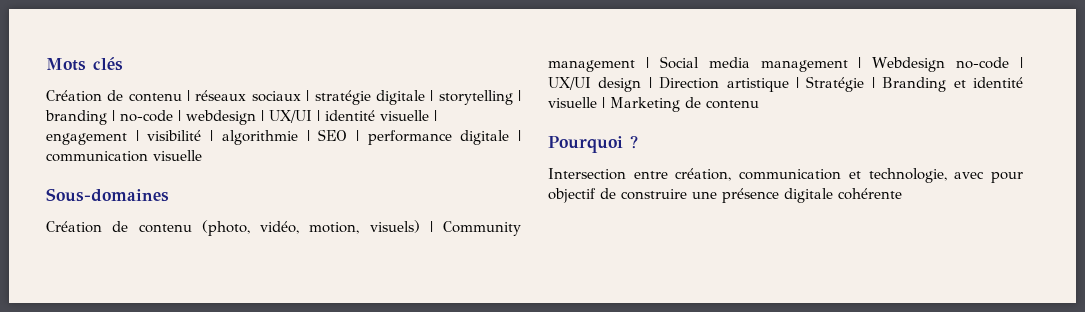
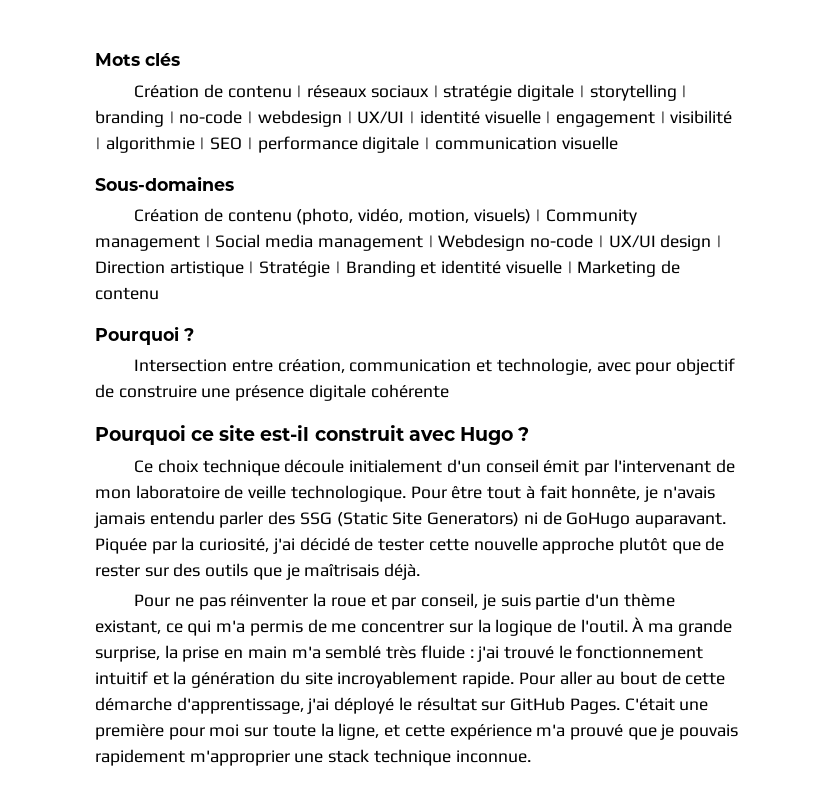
(902, 194) none -> [95,425,529,445] [134,459,735,476] [95,485,715,502] [94,511,726,528] [95,537,725,554] [95,563,421,580] [134,593,675,610] [95,617,732,636] [95,645,704,662] [95,671,726,688] [95,697,709,714] [95,723,739,740] [95,749,531,766] // Pourquoi ce site est-il construit avec Hugo ? // Ce choix technique découle initialement d'un conseil émit par l'intervenant de mon laboratoire de veille technologique. Pour être tout à fait honnête, je n'avais jamais entendu parler des SSG (Static Site Generators) ni de GoHugo auparavant. Piquée par la curiosité, j'ai décidé de tester cette nouvelle approche plutôt que de rester sur des outils que je maîtrisais déjà. // Pour ne pas réinventer la roue et par conseil, je suis partie d'un thème existant, ce qui m'a permis de me concentrer sur la logique de l'outil. À ma grande surprise, la prise en main m'a semblé très fluide : j'ai trouvé le fonctionnement intuitif et la génération du site incroyablement rapide. Pour aller au bout de cette démarche d'apprentissage, j'ai déployé le résultat sur GitHub Pages. C'était une première pour moi sur toute la ligne, et cette expérience m'a prouvé que je pouvais rapidement m'approprier une stack technique inconnue.

